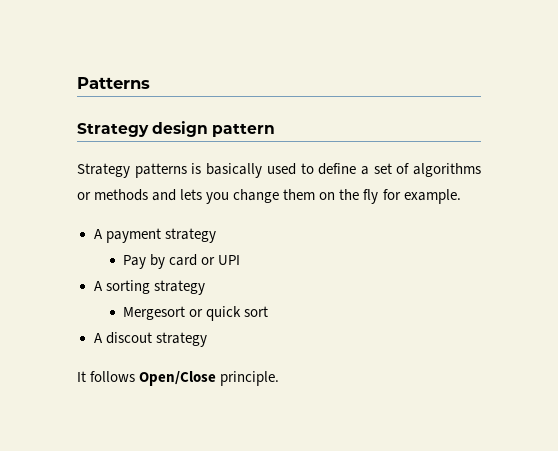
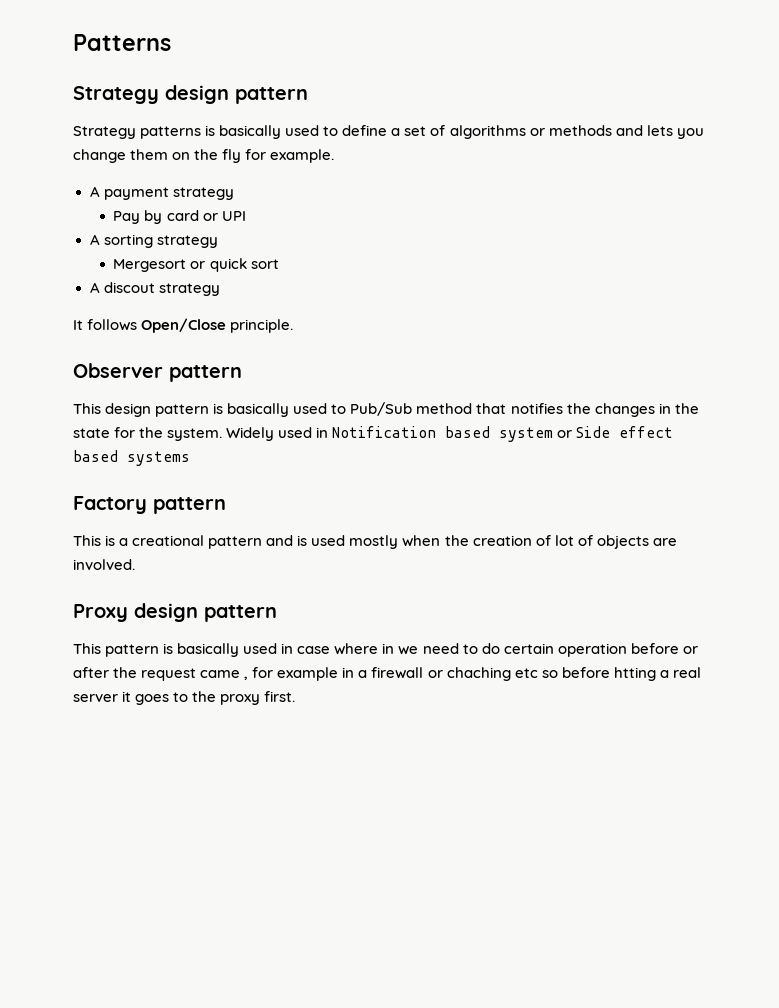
(280, 378) none -> [73,363,242,382] [73,402,699,417] [73,426,674,442] [73,450,190,466] [73,496,226,514] [73,535,677,549] [73,559,135,570] [73,603,277,622] [73,643,698,657] [73,667,701,681] [73,691,296,705] // Observer pattern // This design pattern is basically used to Pub/Sub method that notifies the changes in the state for the system. Widely used in Notification based system or Side effect based systems // Factory pattern // This is a creational pattern and is used mostly when the creation of lot of objects are involved. // Proxy design pattern // This pattern is basically used in case where in we need to do certain operation before or after the request came , for example in a firewall or chaching etc so before htting a real server it goes to the proxy first.

